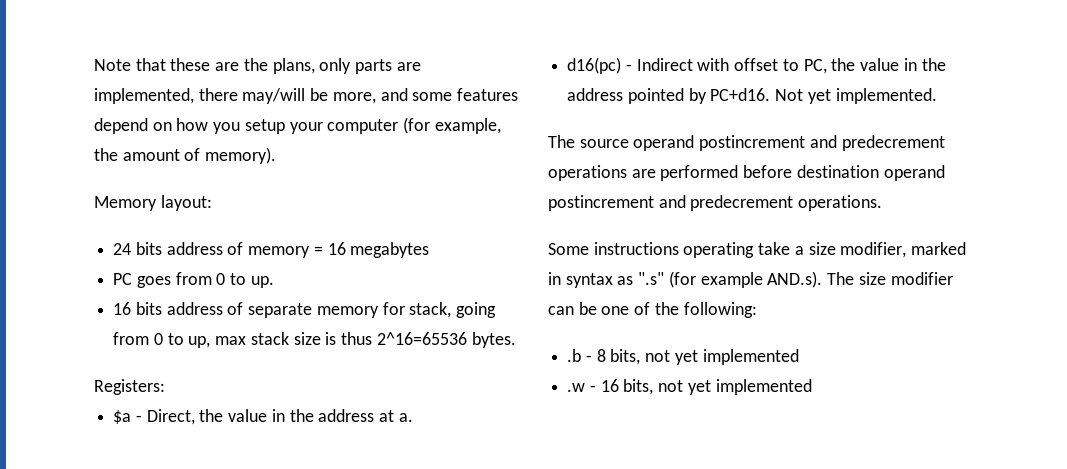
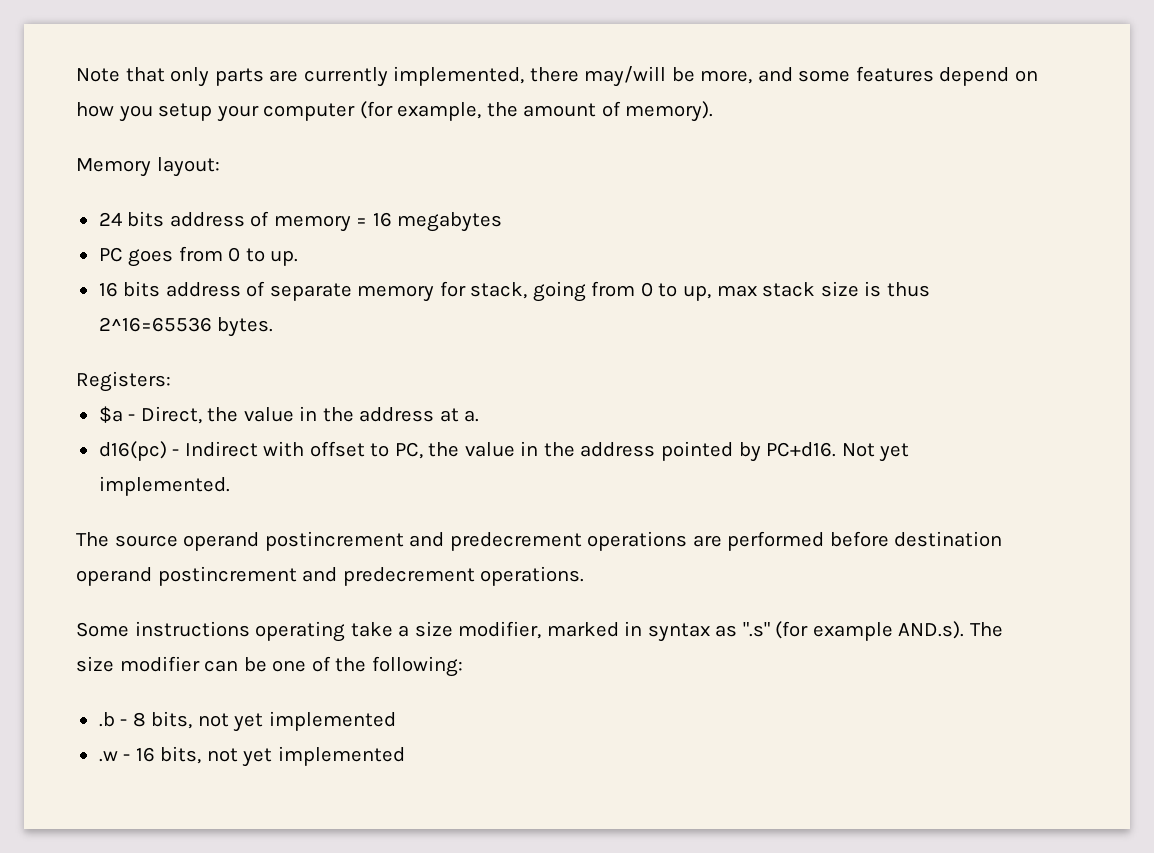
[170,58,315,74] these are the plans, -> (165, 74) none
(421, 66) none -> [303,67,388,87] currently

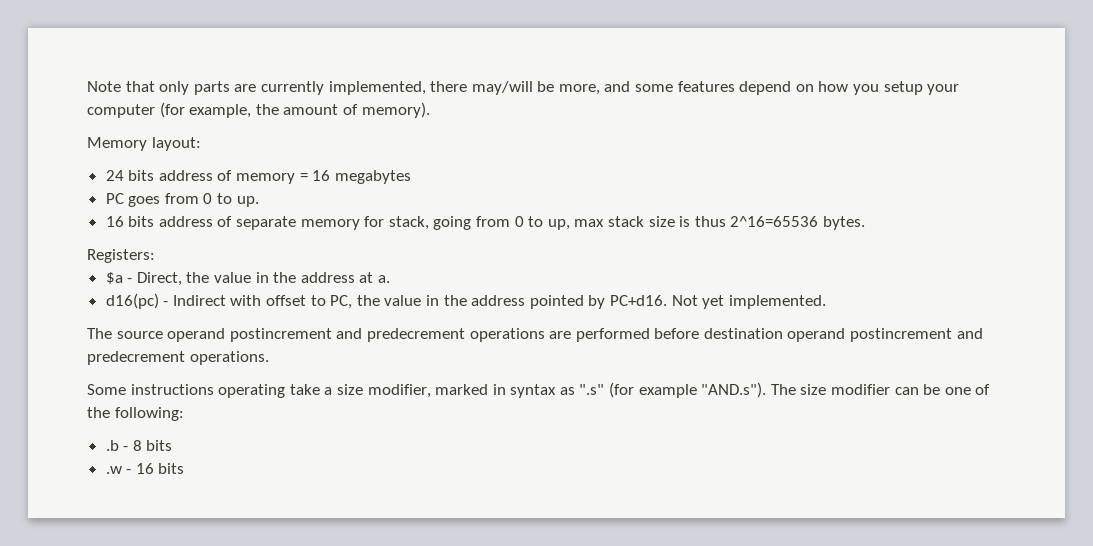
[898,621,965,639] AND.s). -> [701,382,767,398] "AND.s").
[151,711,396,732] bits, not yet implemented -> [146,440,173,451] bits
[160,746,405,767] bits, not yet implemented -> [158,463,185,474] bits

